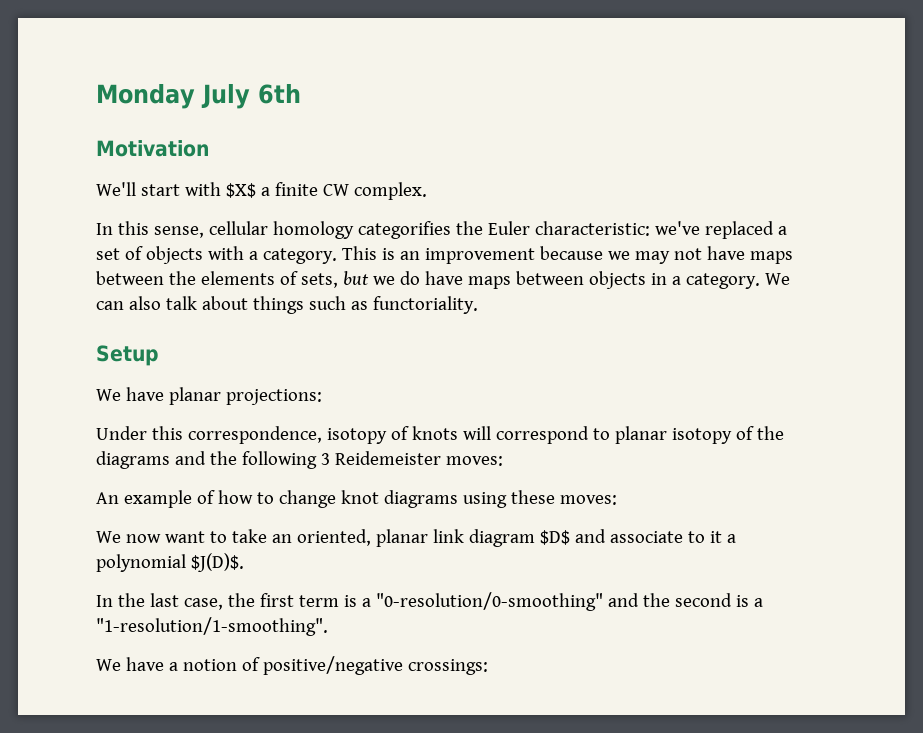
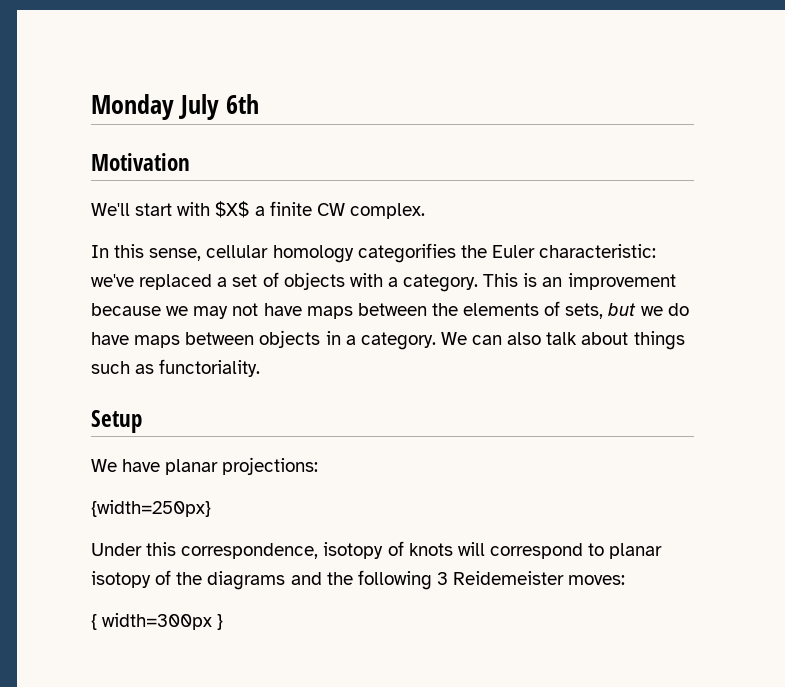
(322, 397) none -> [91,500,211,517] // {width=250px}
[96,490,617,508] [96,529,736,547] [96,553,244,572] [96,592,763,611] [96,617,328,636] [96,656,488,675] An example of how to change knot diagrams using these moves: // We now want to take an oriented, planar link diagram $D$ and associate to it a polynomial $J(D)$. // In the last case, the first term is a "0-resolution/0-smoothing" and the second is a "1-resolution/1-smoothing". // We have a notion of positive/negative crossings: -> [91,613,224,630] { width=300px }

